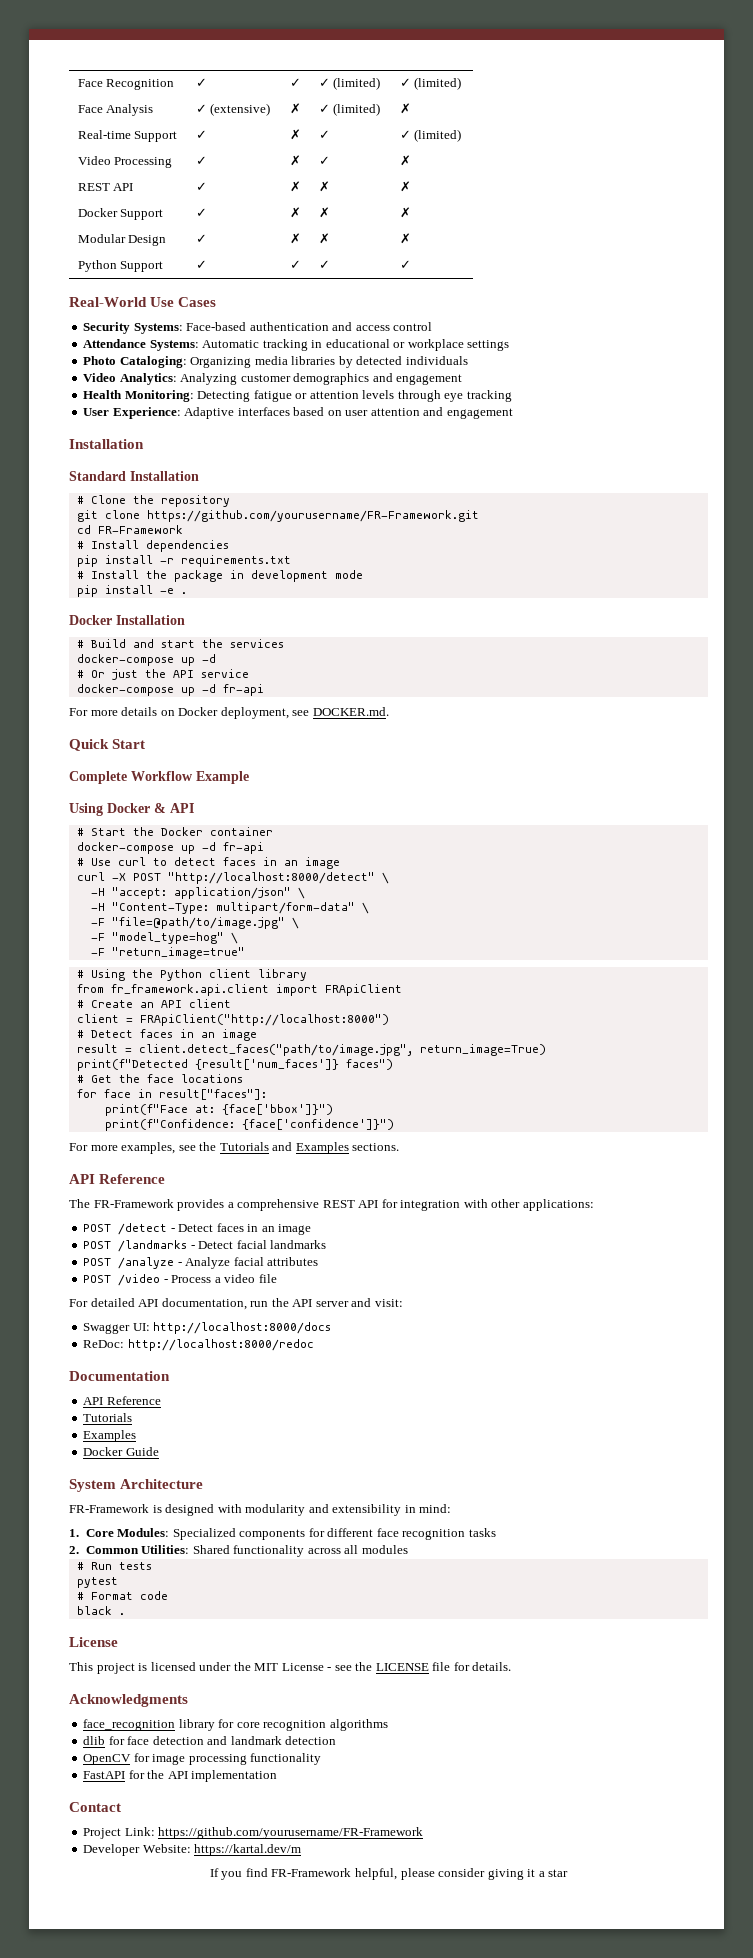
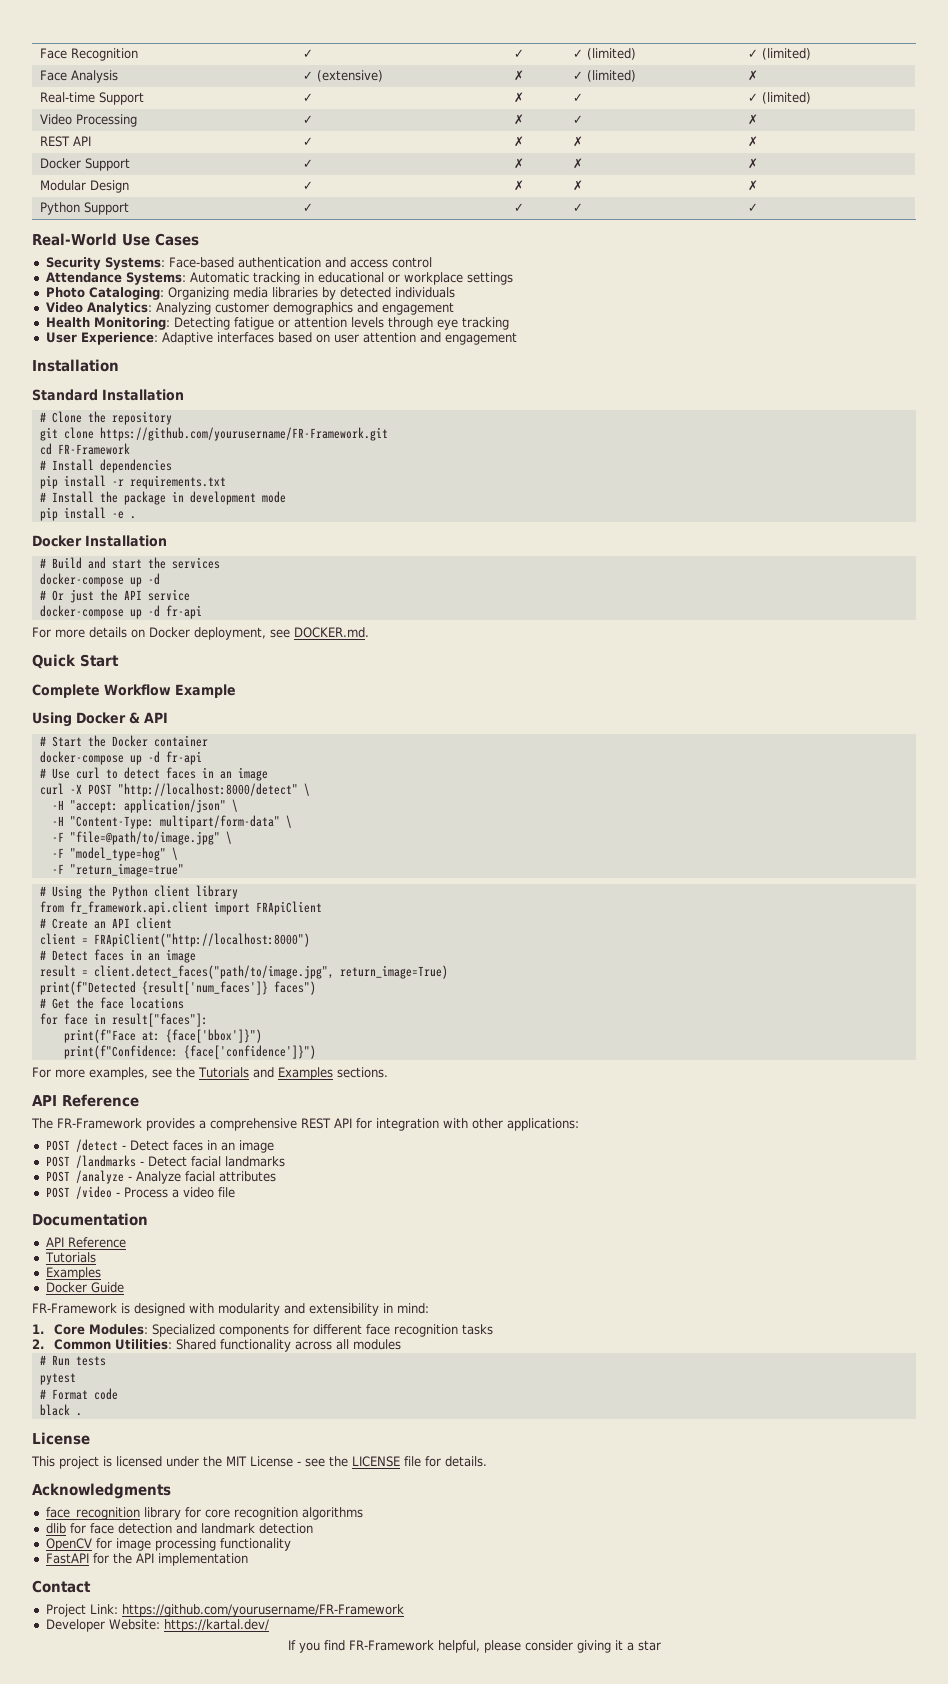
[69,1298,403,1310] [83,1322,332,1334] [83,1339,314,1351] // For detailed API documentation, run the API server and visit: // Swagger UI: http://localhost:8000/docs // ReDoc: http://localhost:8000/redoc -> (235, 1192) none
[69,1479,204,1492] // System Architecture -> (124, 1287) none
[194,1844,302,1856] https://kartal.dev/m -> [163,1619,269,1632] https://kartal.dev/

